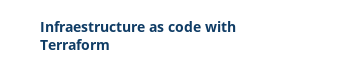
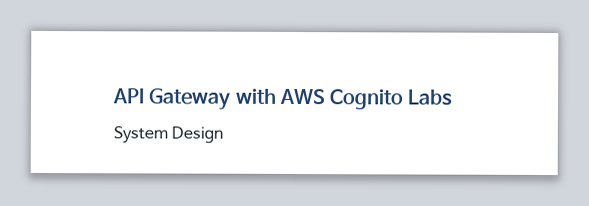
[40,21,236,32] [40,39,110,50] Infraestructure as code with Terraform -> [112,88,454,110] [113,126,224,144] API Gateway with AWS Cognito Labs // System Design

